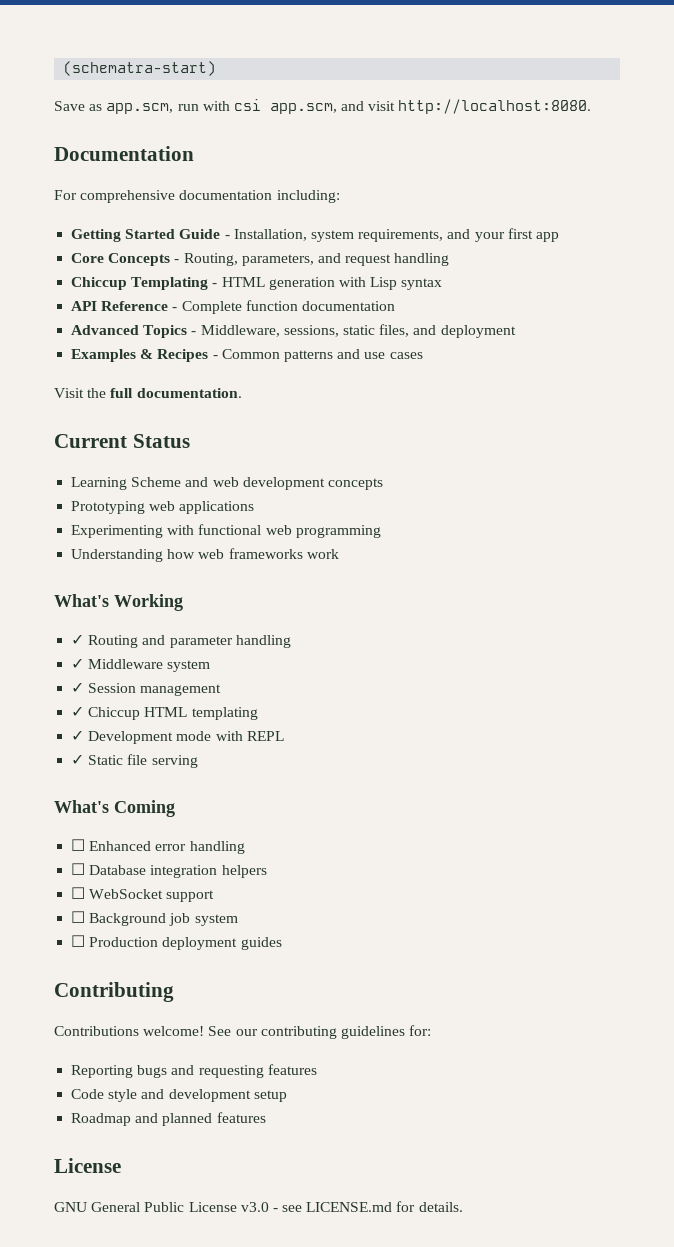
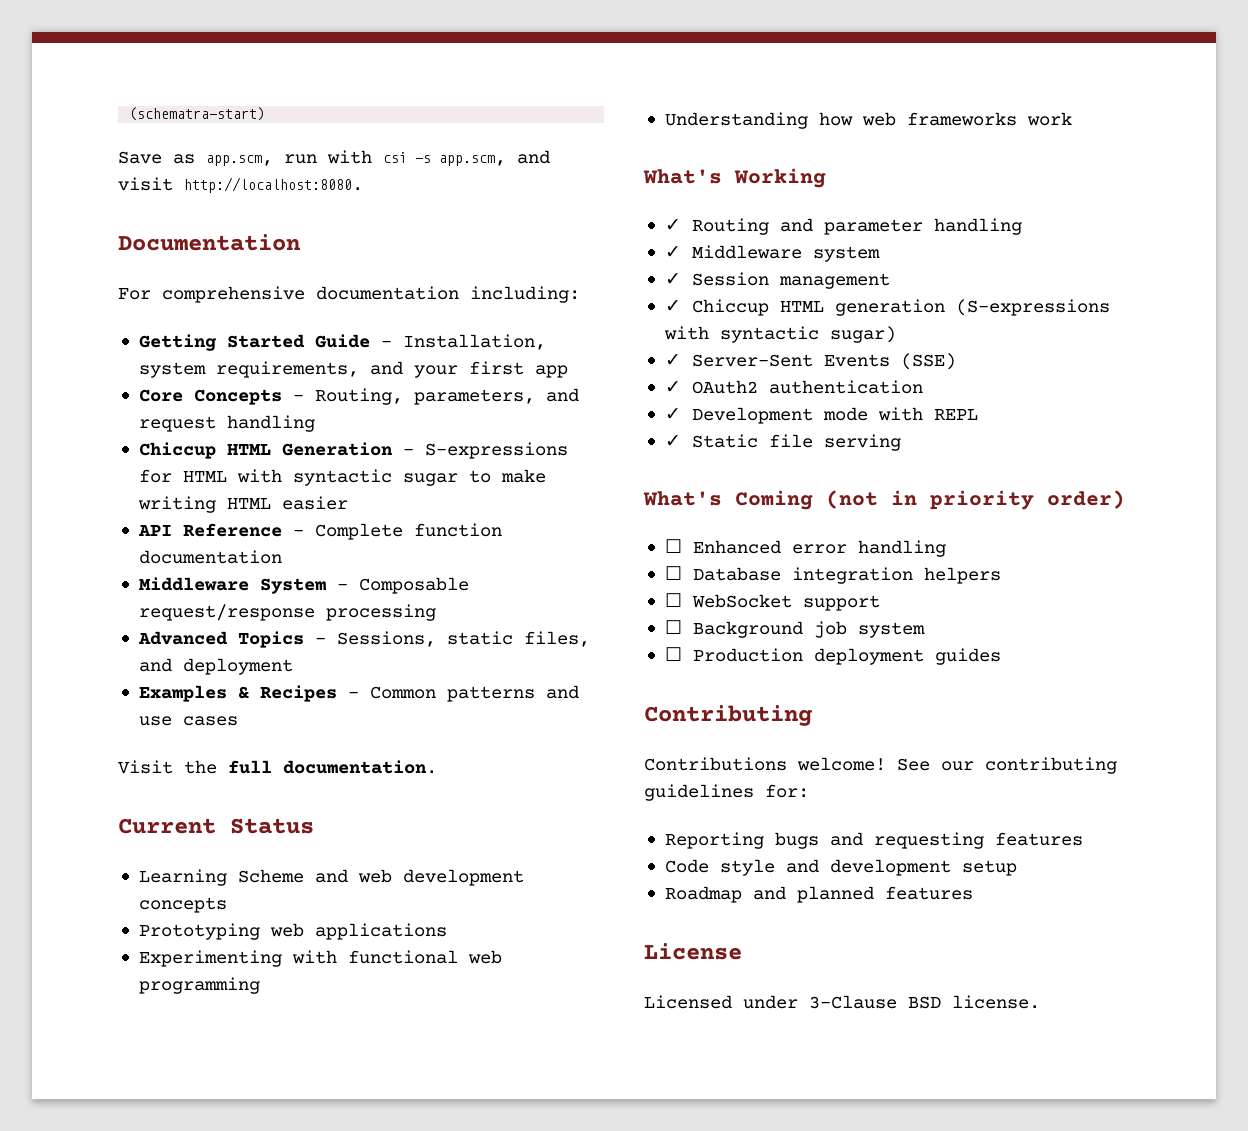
(261, 105) none -> [415,155,431,163] -s
[131,277,443,290] Templating - HTML generation with Lisp syntax -> [226,442,568,459] [138,469,546,486] [137,496,348,513] HTML Generation - S-expressions for HTML with syntactic sugar to make writing HTML easier
(395, 306) none -> [138,577,469,594] [138,604,436,621] // Middleware System - Composable request/response processing
[200,325,339,337] Middleware, sessions, -> [336,631,436,647] Sessions,
[191,707,258,720] templating -> [834,299,1110,316] [663,326,896,343] [664,353,956,370] [664,380,923,394] generation (S-expressions with syntactic sugar) // ✓ Server-Sent Events (SSE) // ✓ OAuth2 authentication
(175, 808) none -> [826,490,1125,510] (not in priority order)
[54,1201,463,1212] GNU General Public License v3.0 - see LICENSE.md for details. -> [644,995,1040,1009] Licensed under 3-Clause BSD license.

